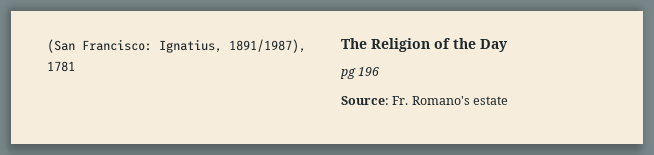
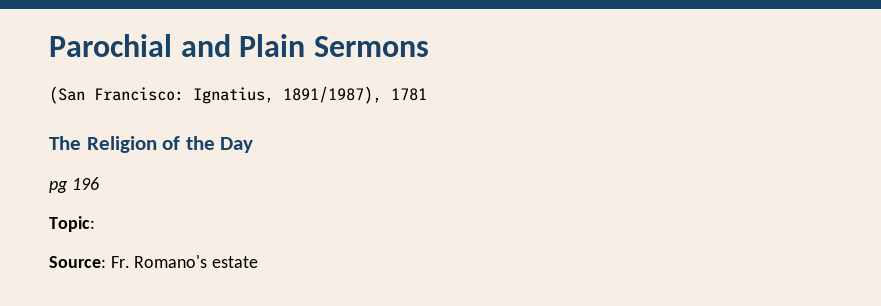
(47, 46) none -> [49,34,429,57] Parochial and Plain Sermons //
(380, 71) none -> [49,216,95,232] // Topic:

